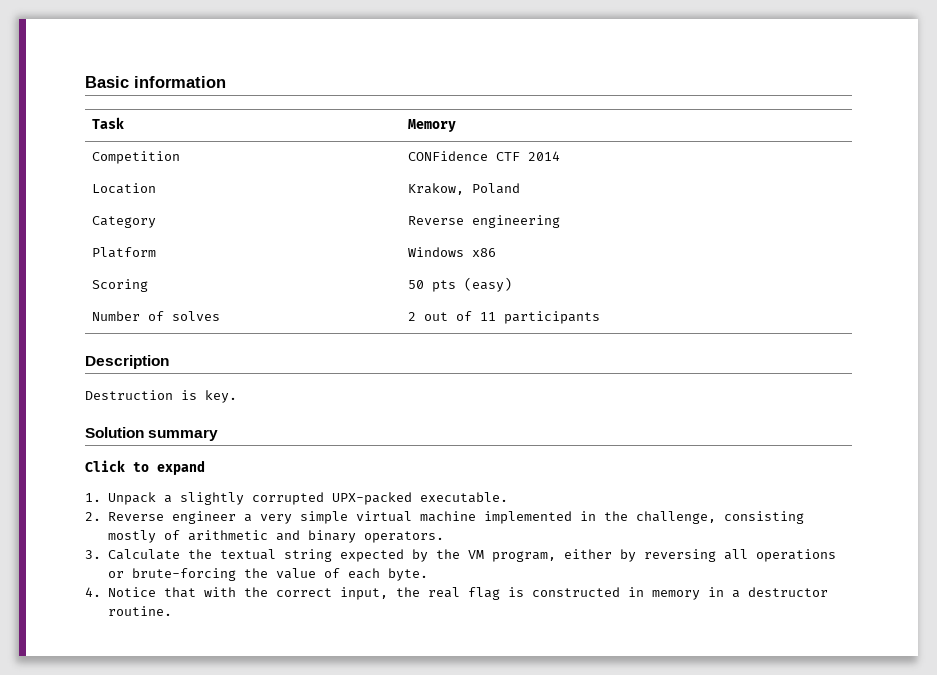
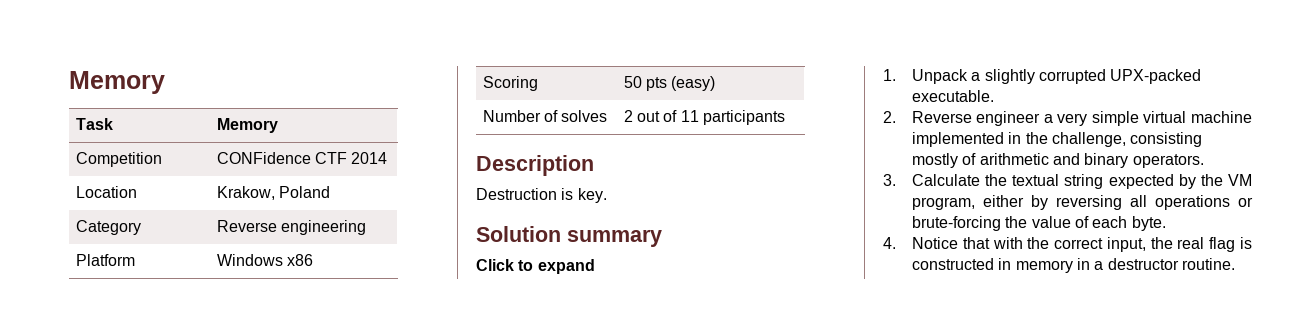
[85,76,226,88] Basic information -> [69,71,165,94] Memory

